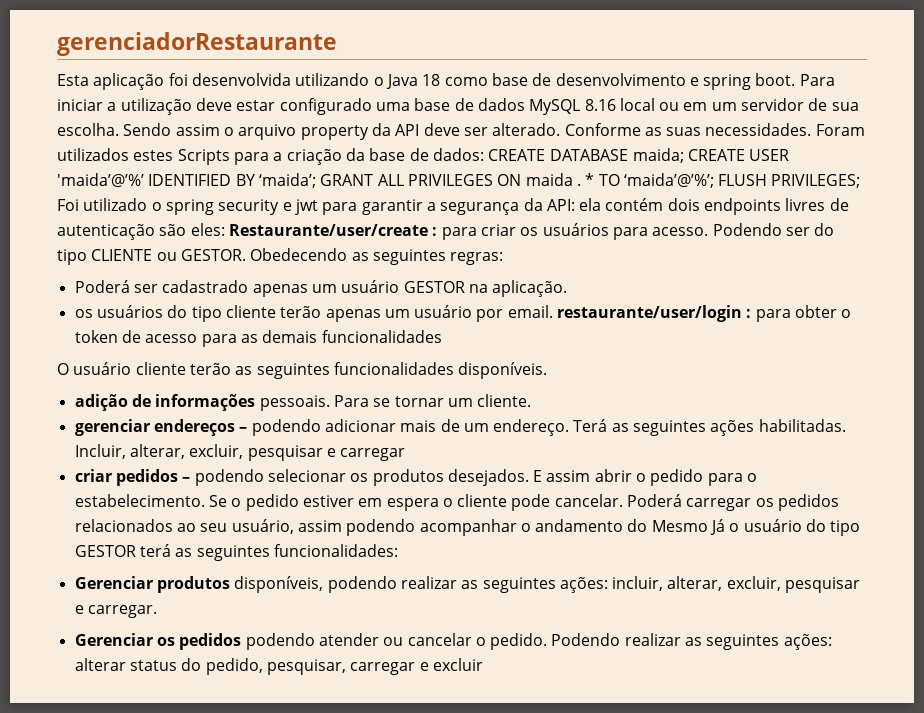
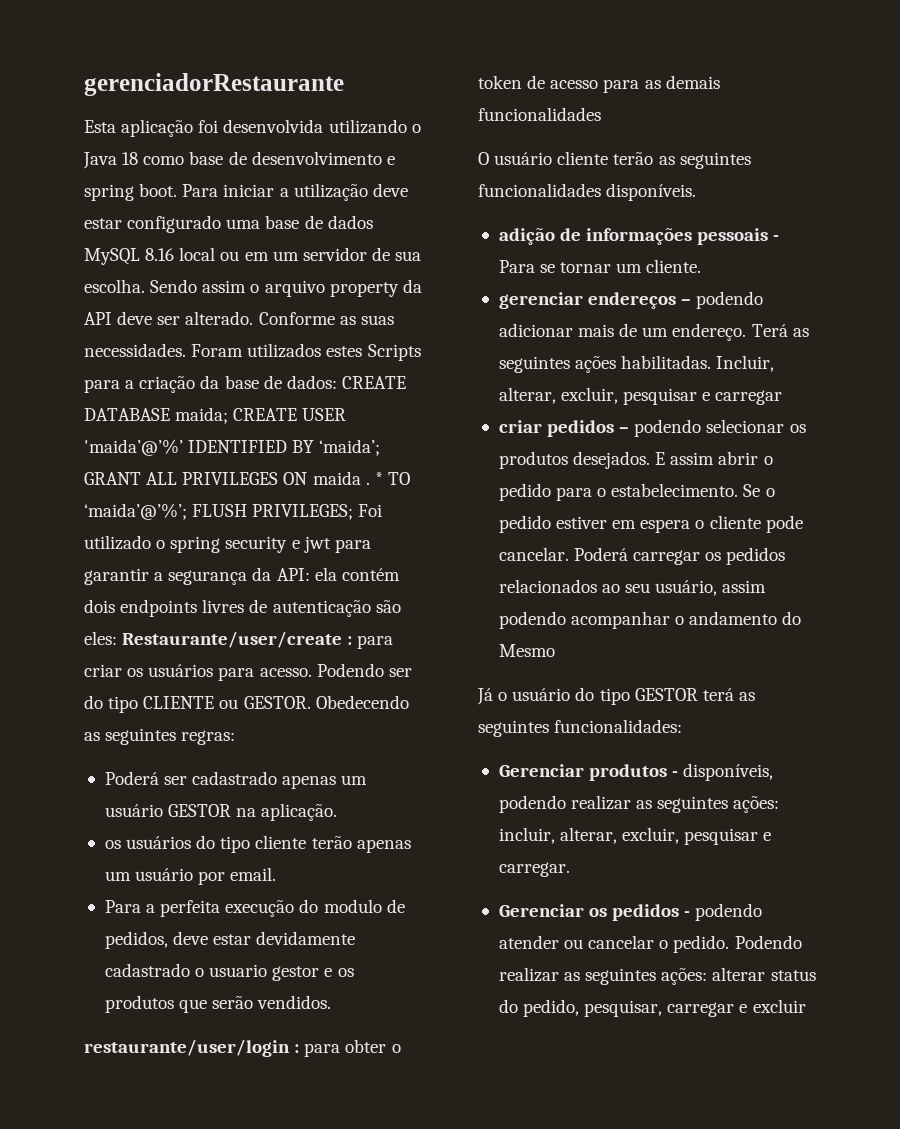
(553, 311) none -> [104,899,405,917] [104,931,356,949] [104,963,354,981] [104,995,332,1013] // Para a perfeita execução do modulo de pedidos, deve estar devidamente cadastrado o usuario gestor e os produtos que serão vendidos. //
[259,395,330,411] pessoais. -> [697,228,780,245] pessoais -
(708, 526) none -> (555, 650) //
(230, 584) none -> [672,771,679,777] -
(242, 641) none -> [684,911,691,917] -

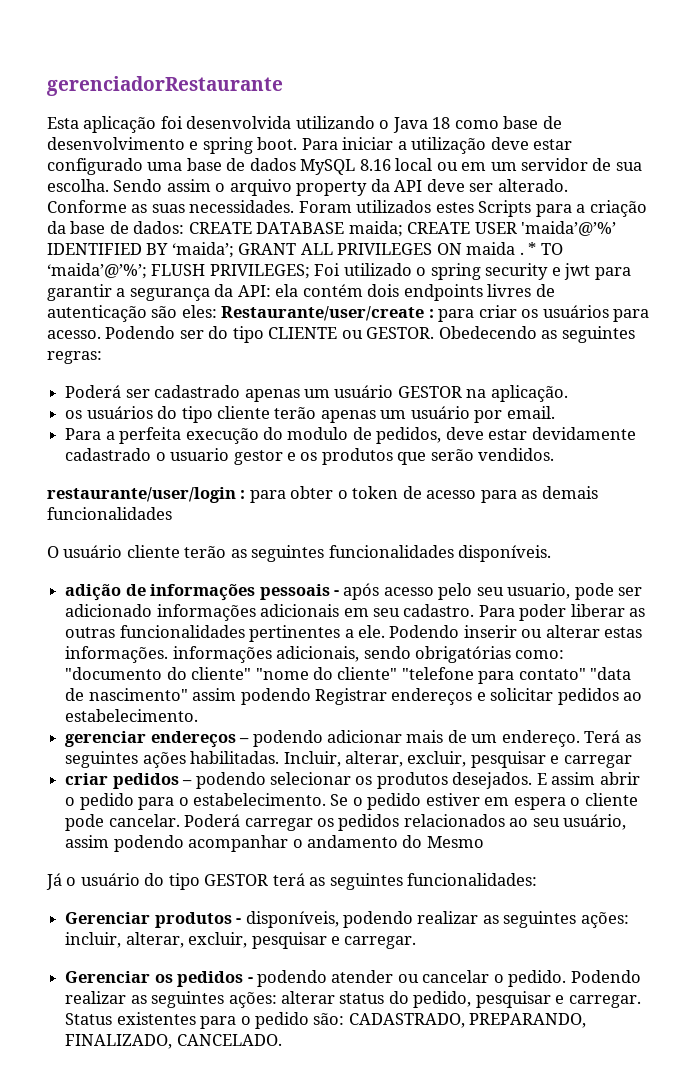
[498,259,702,273] Para se tornar um cliente. -> [343,583,643,600] [65,604,646,621] [65,625,643,642] [65,646,565,663] [65,667,632,684] [65,688,643,705] [65,709,199,722] após acesso pelo seu usuario, pode ser adicionado informações adicionais em seu cadastro. Para poder liberar as outras funcionalidades pertinentes a ele. Podendo inserir ou alterar estas informações. informações adicionais, sendo obrigatórias como: "documento do cliente" "nome do cliente" "telefone para contato" "data de nascimento" assim podendo Registrar endereços e solicitar pedidos ao estabelecimento.
[584,999,806,1017] pesquisar, carregar e excluir -> [475,991,641,1008] [65,1012,587,1029] [65,1034,282,1049] pesquisar e carregar. Status existentes para o pedido são: CADASTRADO, PREPARANDO, FINALIZADO, CANCELADO.

